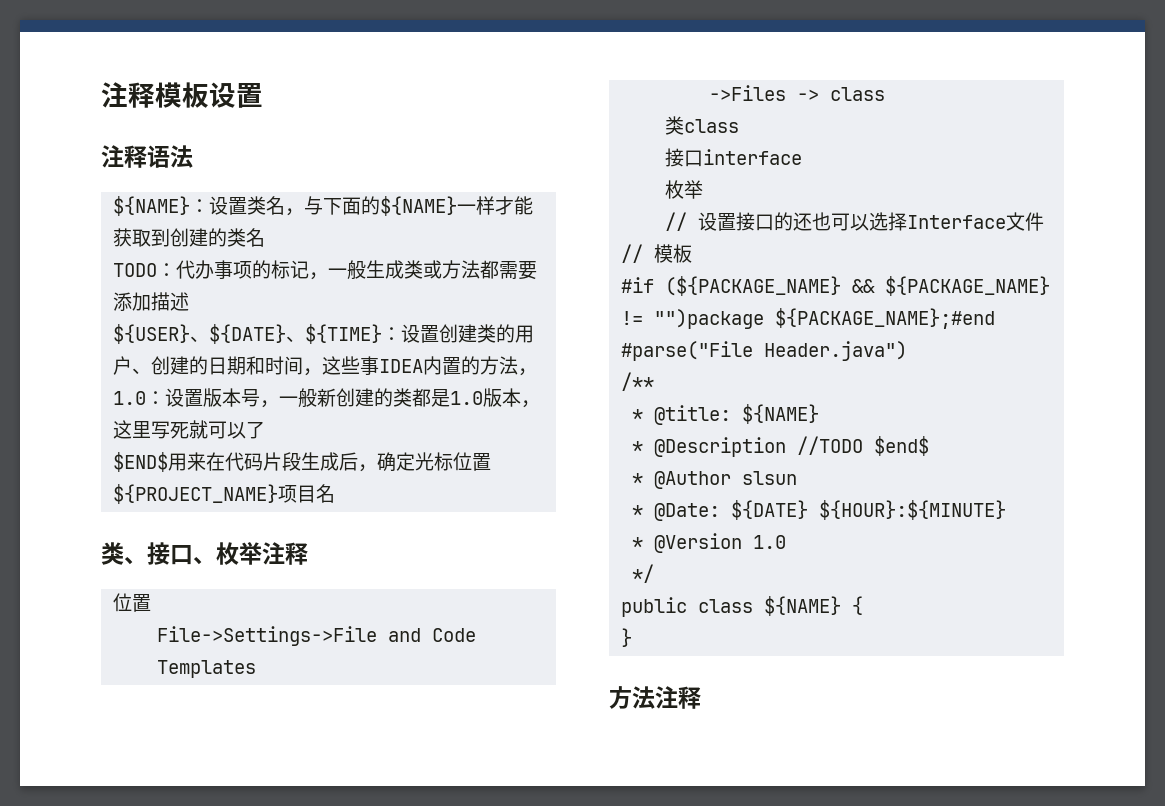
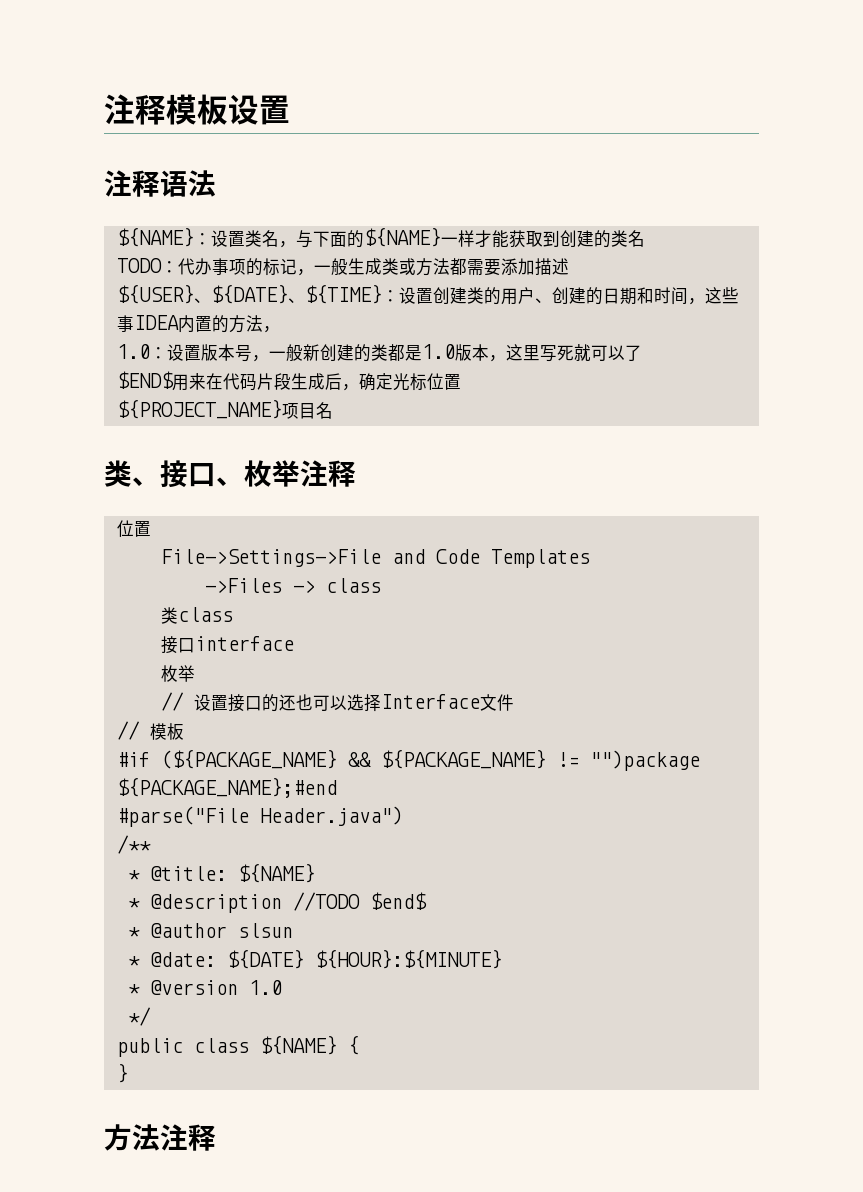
[654,437,786,457] @Description -> [149,894,282,913] @description
[654,471,731,489] @Author -> [149,923,227,938] @author
[654,503,720,521] @Date: -> [149,952,216,967] @date:
[654,533,742,553] @Version -> [149,980,238,995] @version

